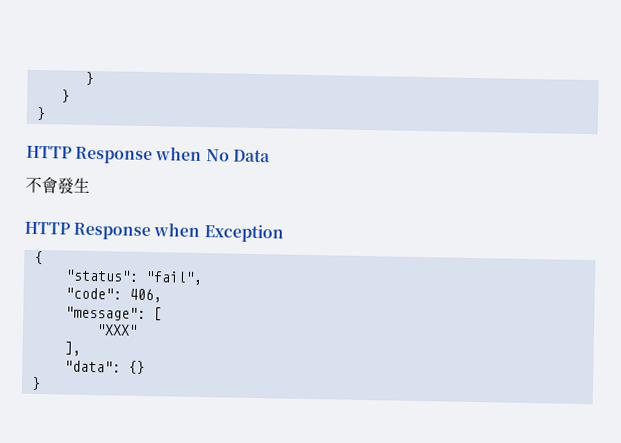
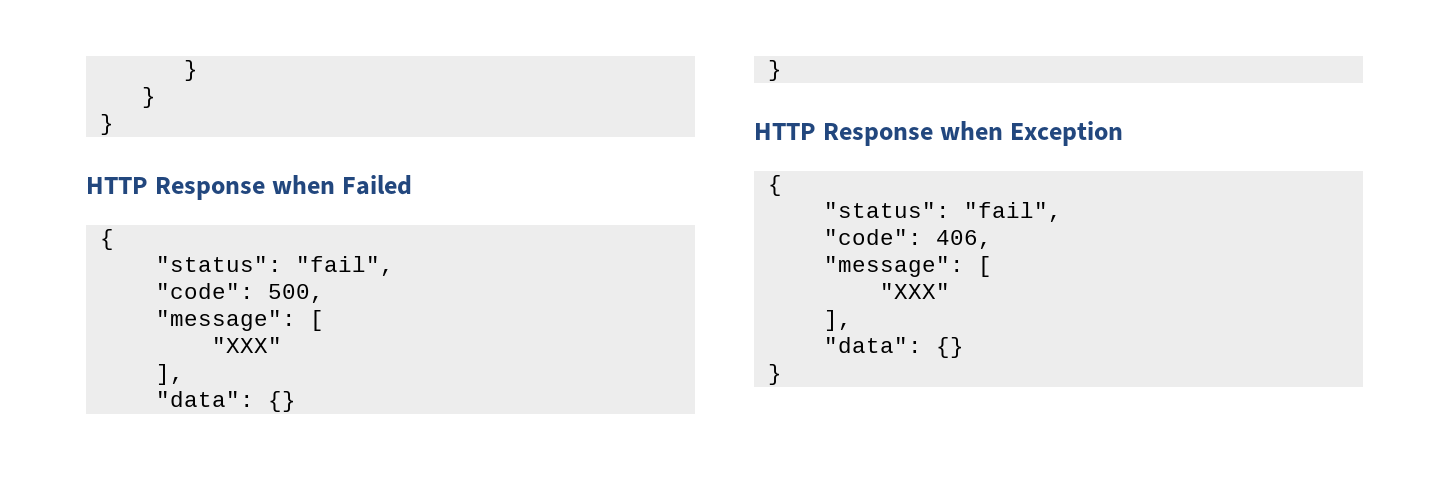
[205,149,271,163] [25,176,90,194] No Data // 不會發生 -> [342,175,413,195] [100,229,115,250] [156,256,395,276] [156,283,325,303] [156,310,325,331] [212,337,283,353] [156,364,185,385] [156,391,297,412] [768,60,783,81] Failed // { // "status": "fail", // "code": 500, // "message": [ // "XXX" // ], // "data": {} // }

